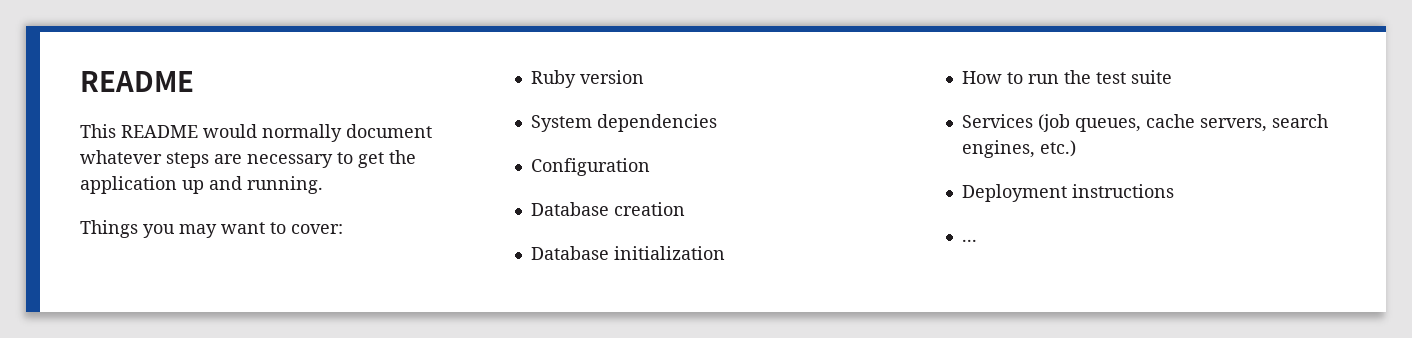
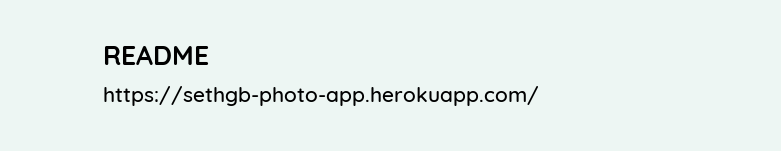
[80,124,432,142] [80,150,416,168] [80,176,323,194] [80,220,343,238] [530,70,644,88] [530,114,717,132] [530,158,650,176] [530,202,685,216] [530,246,725,260] [961,70,1172,84] [961,114,1328,132] [961,140,1076,158] [961,184,1174,202] [961,239,977,242] This README would normally document whatever steps are necessary to get the application up and running. // Things you may want to cover: // Ruby version // System dependencies // Configuration // Database creation // Database initialization // How to run the test suite // Services (job queues, cache servers, search engines, etc.) // Deployment instructions // ... -> [103,86,539,106] https://sethgb-photo-app.herokuapp.com/

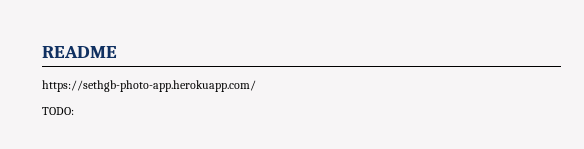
(539, 96) none -> [42,107,74,115] // TODO:

